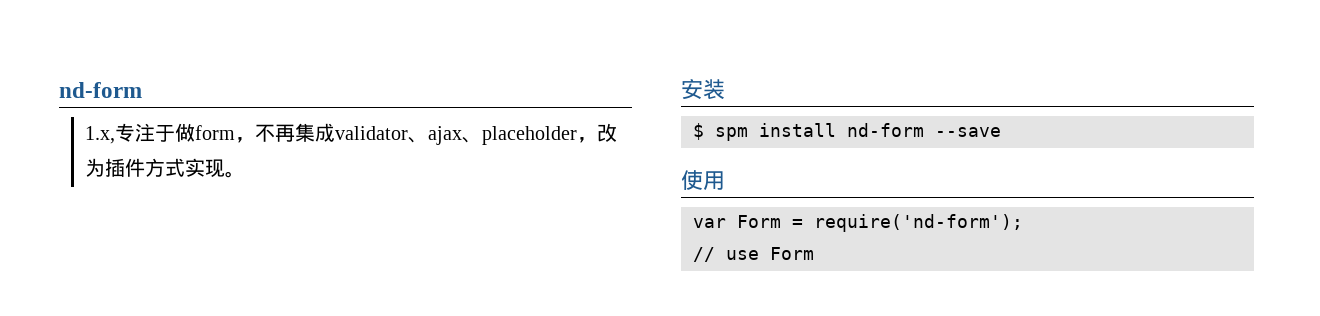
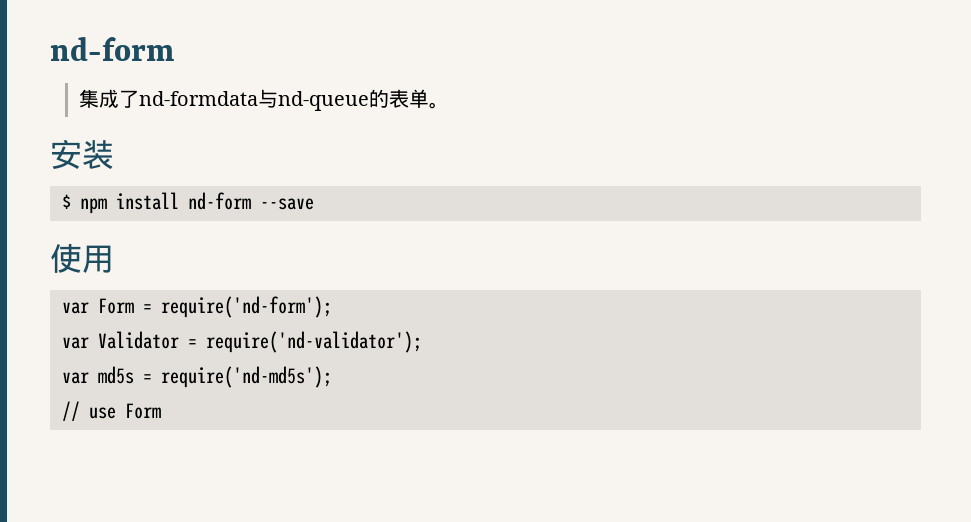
[84,123,617,145] [84,158,225,178] 1.x,专注于做form，不再集成validator、ajax、placeholder，改为插件方式实现 -> [78,89,429,111] 集成了nd-formdata与nd-queue的表单
[715,127,748,141] spm -> [80,198,107,214] npm
(1023, 223) none -> [62,331,422,353] [62,366,332,388] // var Validator = require('nd-validator'); // var md5s = require('nd-md5s');

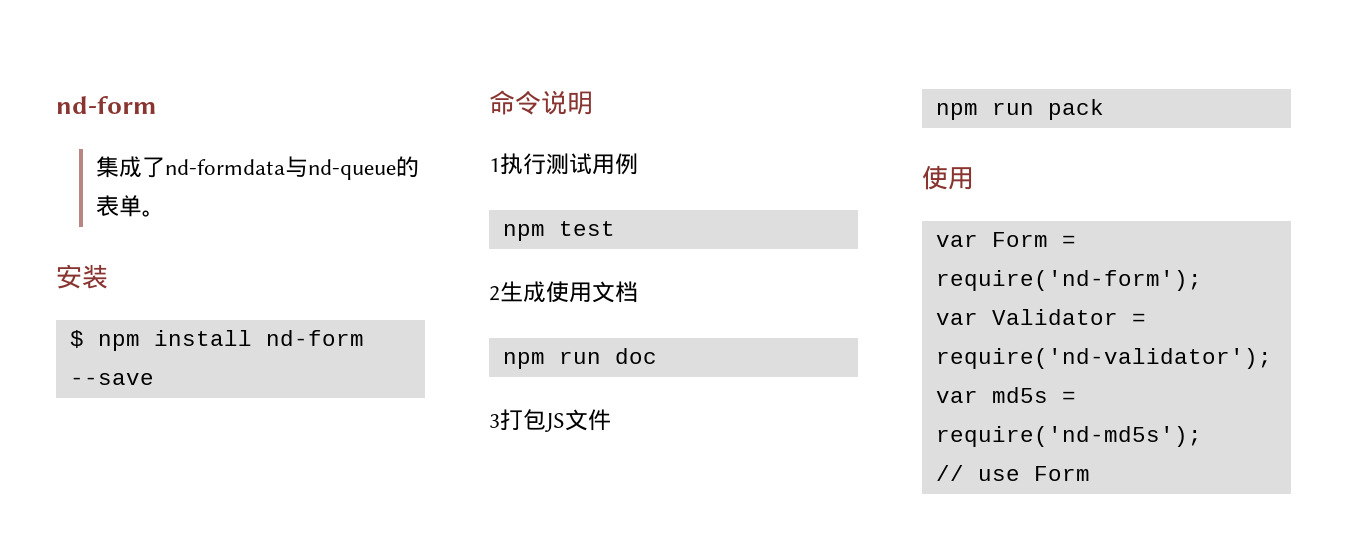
(314, 204) none -> [489,90,593,115] [489,153,638,175] [502,221,615,241] [489,281,638,303] [502,348,657,369] [489,409,611,432] [935,99,1104,120] // 命令说明 // 1执行测试用例 // npm test // 2生成使用文档 // npm run doc // 3打包JS文件 // npm run pack

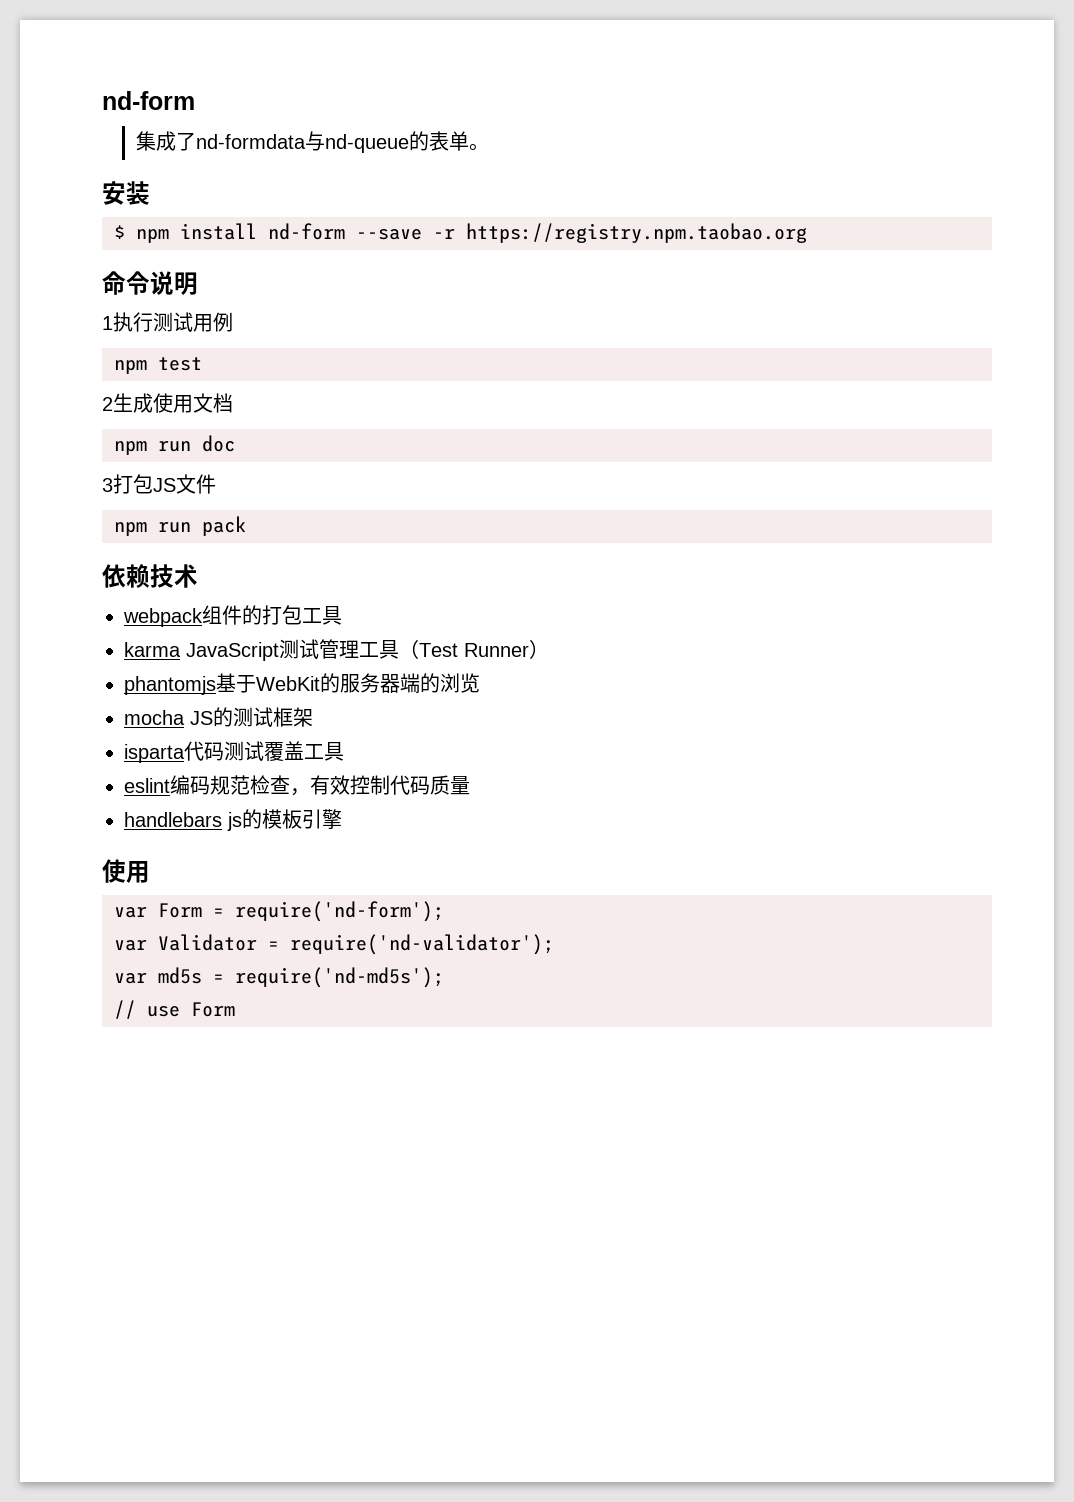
(154, 379) none -> [433,223,807,243] -r https://registry.npm.taobao.org
(1104, 109) none -> [102,564,198,588] [123,605,342,627] [124,639,549,661] [124,673,480,695] [124,707,313,727] [124,741,344,763] [124,775,470,796] [124,809,342,831] // 依赖技术 // webpack组件的打包工具 // karma JavaScript测试管理工具（Test Runner） // phantomjs基于WebKit的服务器端的浏览 // mocha JS的测试框架 // isparta代码测试覆盖工具 // eslint编码规范检查，有效控制代码质量 // handlebars js的模板引擎

